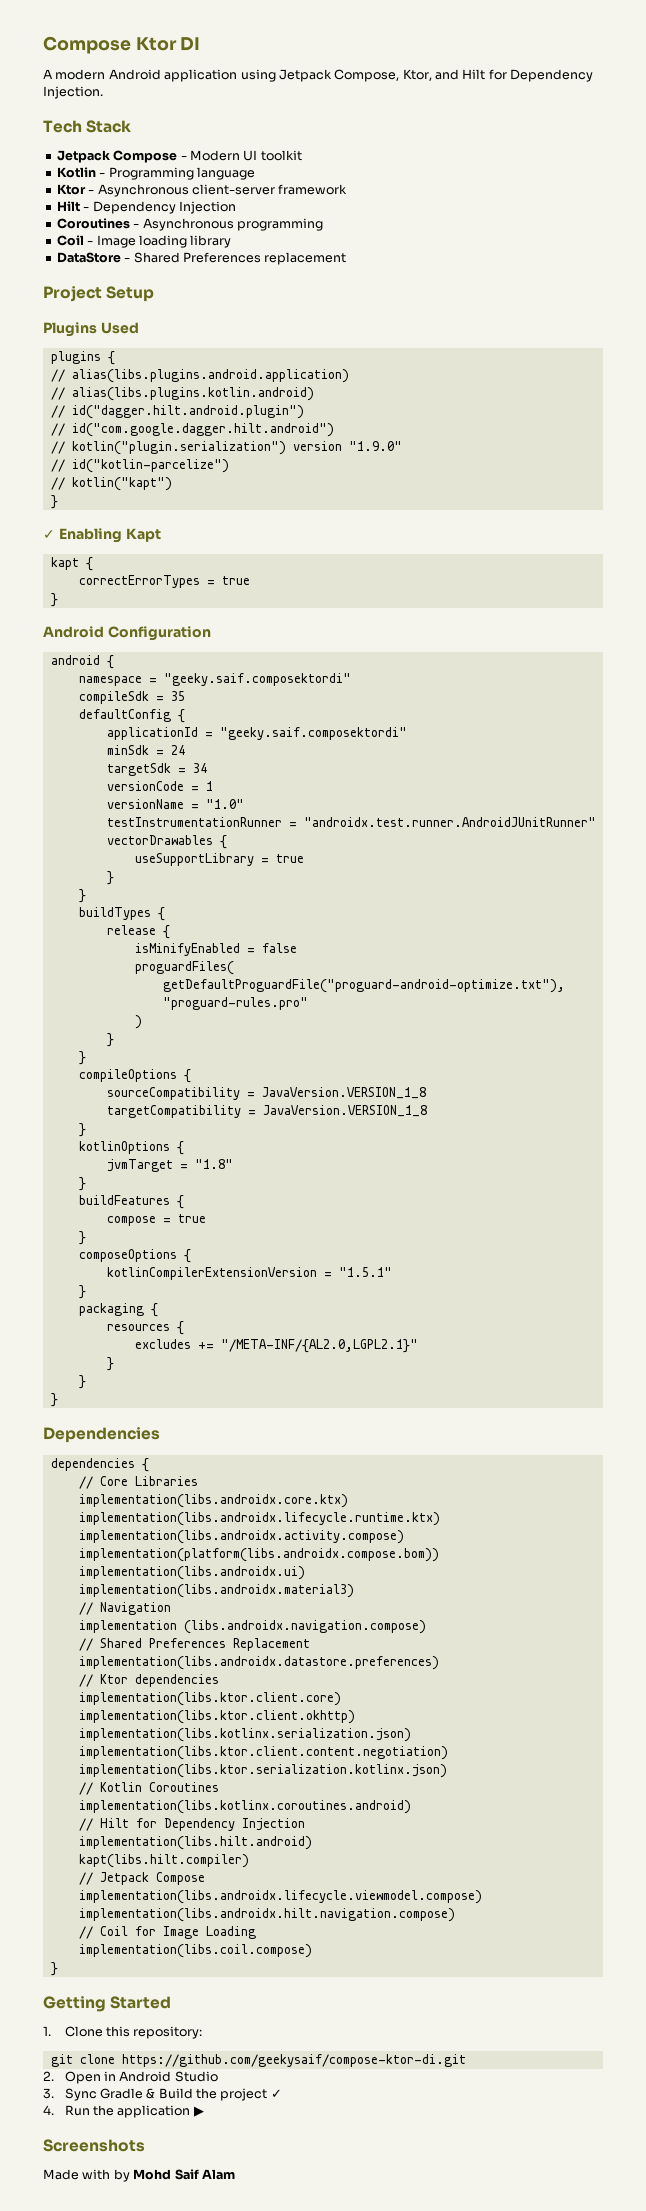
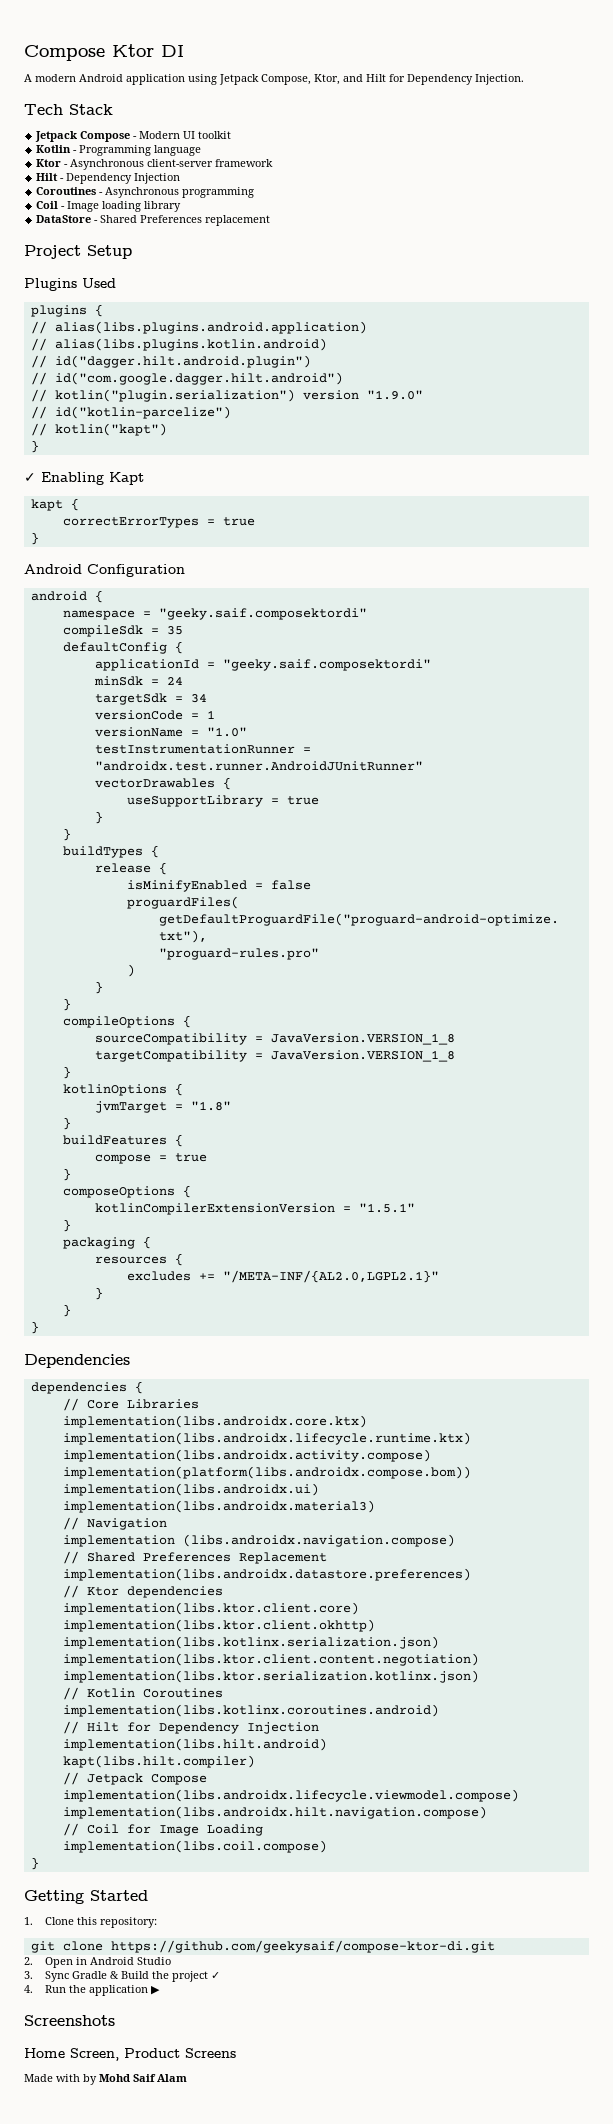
(145, 2145) none -> [24,2048,236,2061] // Home Screen, Product Screens

